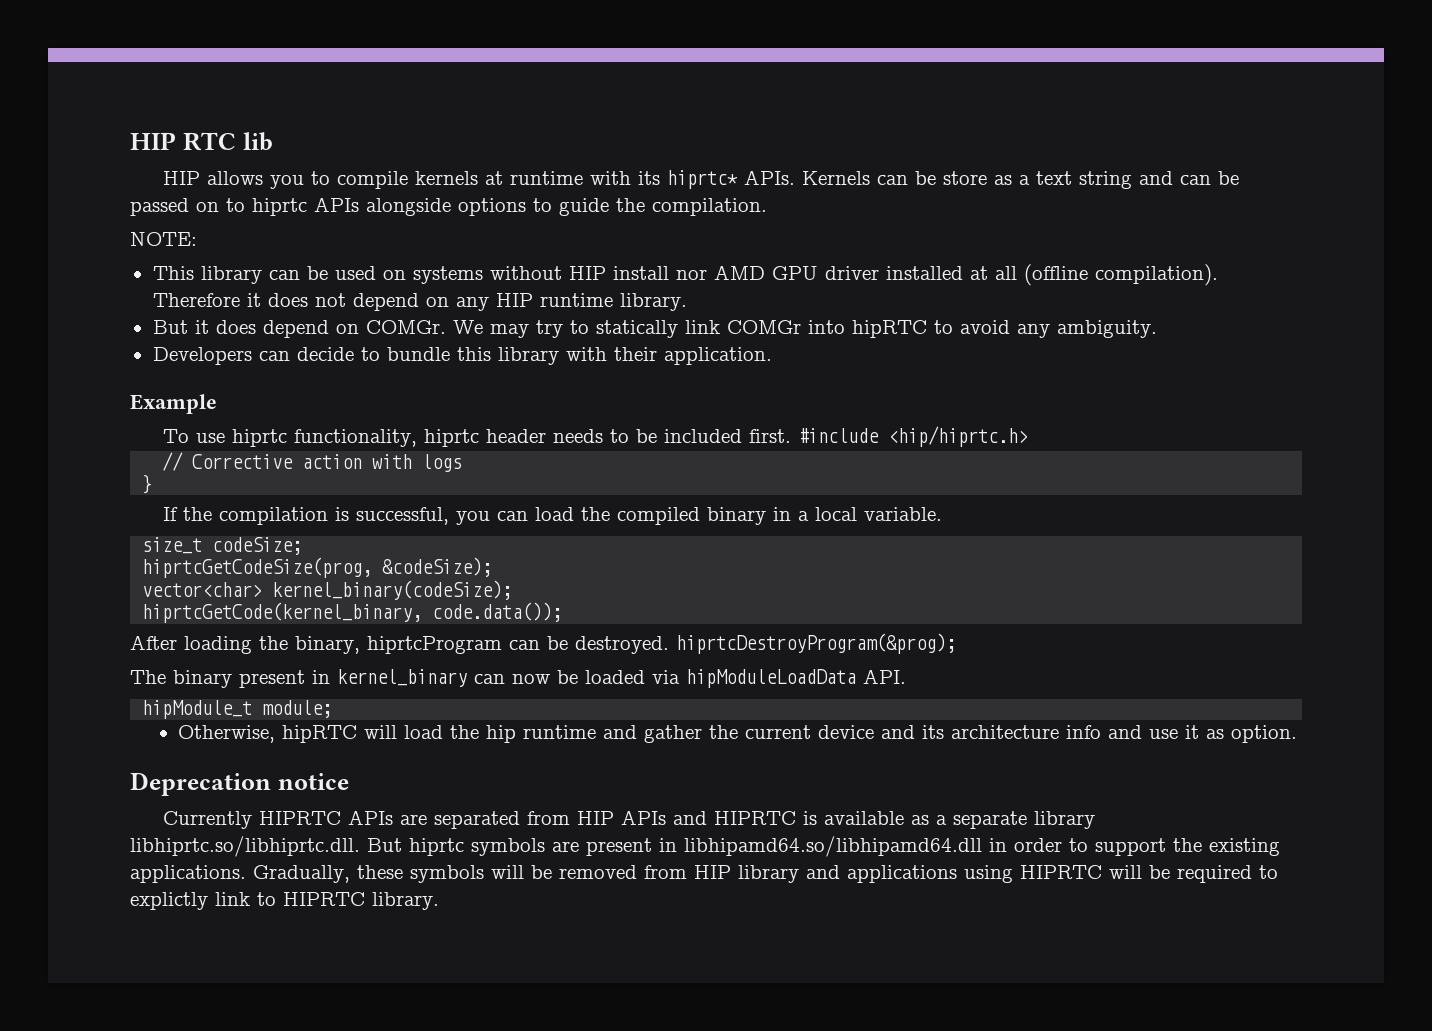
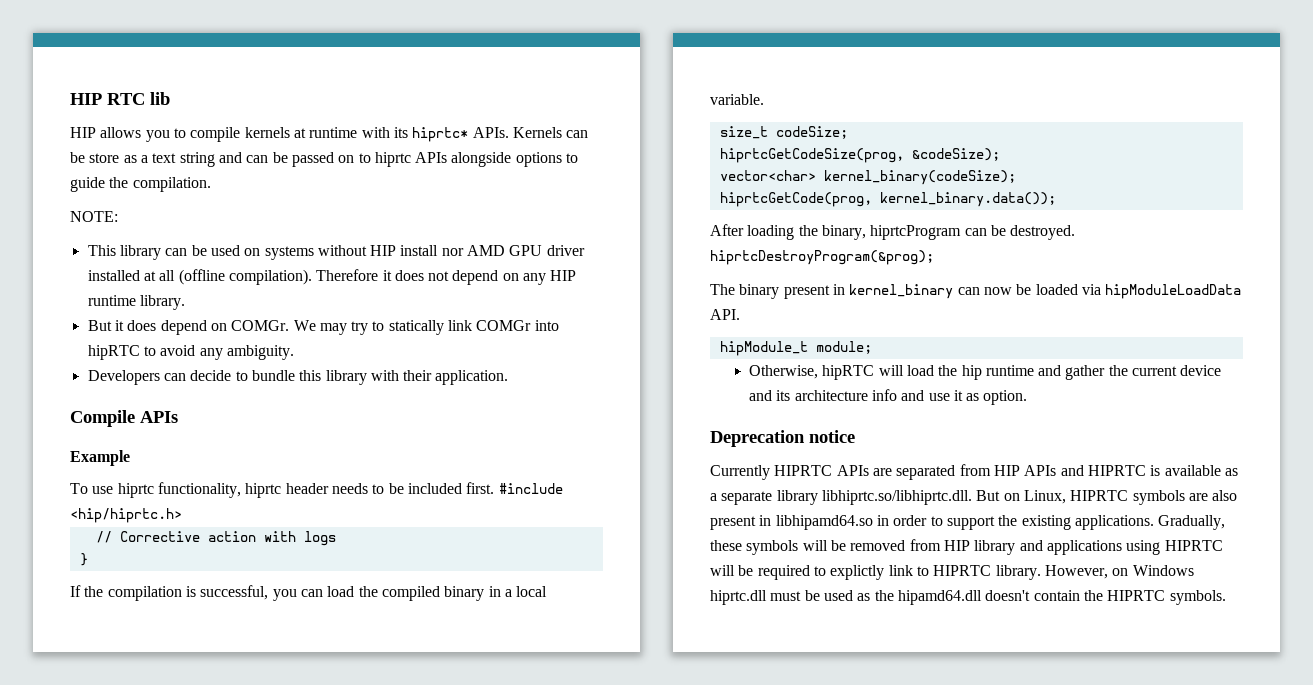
(772, 356) none -> [70,410,178,427] // Compile APIs
[142,602,563,623] hiprtcGetCode(kernel_binary, code.data()); -> [719,192,1056,207] hiprtcGetCode(prog, kernel_binary.data());
[409,838,464,856] hiprtc -> [1003,490,1129,504] on Linux, HIPRTC
[586,836,982,857] present in libhipamd64.so/libhipamd64.dll -> [1212,490,1238,501] [710,515,873,530] also present in libhipamd64.so
(439, 901) none -> [1044,565,1194,579] [710,590,1226,605] However, on Windows hiprtc.dll must be used as the hipamd64.dll doesn't contain the HIPRTC symbols.

